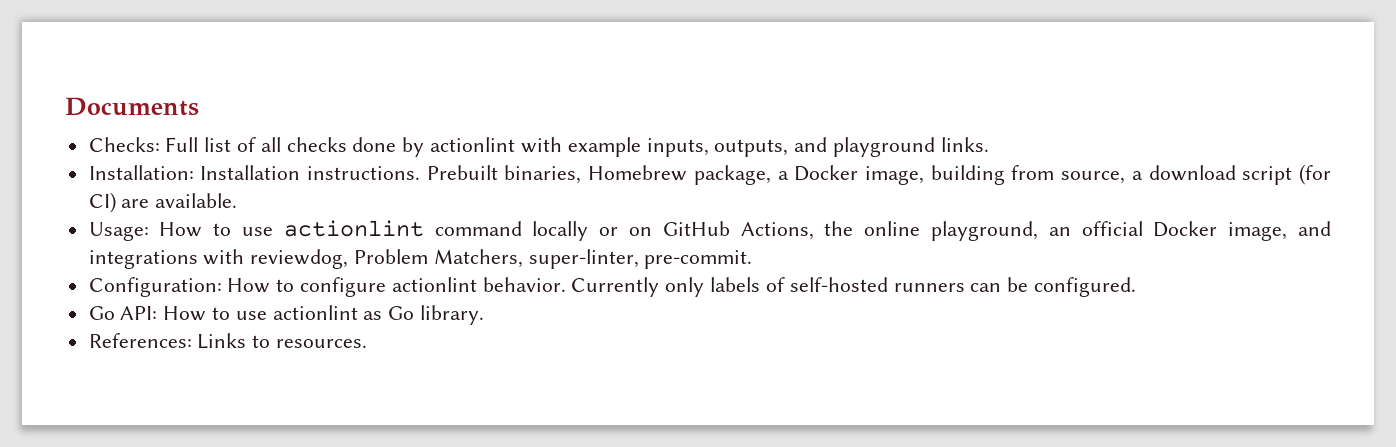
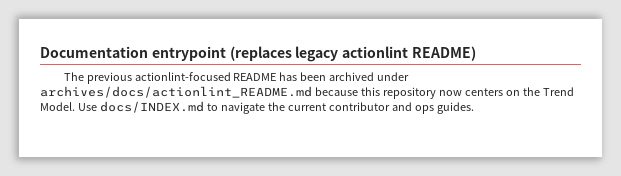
[65,97,199,116] [88,137,989,157] [88,164,1331,185] [88,192,238,213] [88,220,1331,241] [88,249,753,269] [88,277,1136,297] [88,305,485,325] [88,333,368,349] Documents // Checks: Full list of all checks done by actionlint with example inputs, outputs, and playground links. // Installation: Installation instructions. Prebuilt binaries, Homebrew package, a Docker image, building from source, a download script (for CI) are available. // Usage: How to use actionlint command locally or on GitHub Actions, the online playground, an official Docker image, and integrations with reviewdog, Problem Matchers, super-linter, pre-commit. // Configuration: How to configure actionlint behavior. Currently only labels of self-hosted runners can be configured. // Go API: How to use actionlint as Go library. // References: Links to resources. -> [40,46,476,62] [63,72,410,84] [40,86,574,99] [40,101,474,114] Documentation entrypoint (replaces legacy actionlint README) // The previous actionlint-focused README has been archived under archives/docs/actionlint_README.md because this repository now centers on the Trend Model. Use docs/INDEX.md to navigate the current contributor and ops guides.

